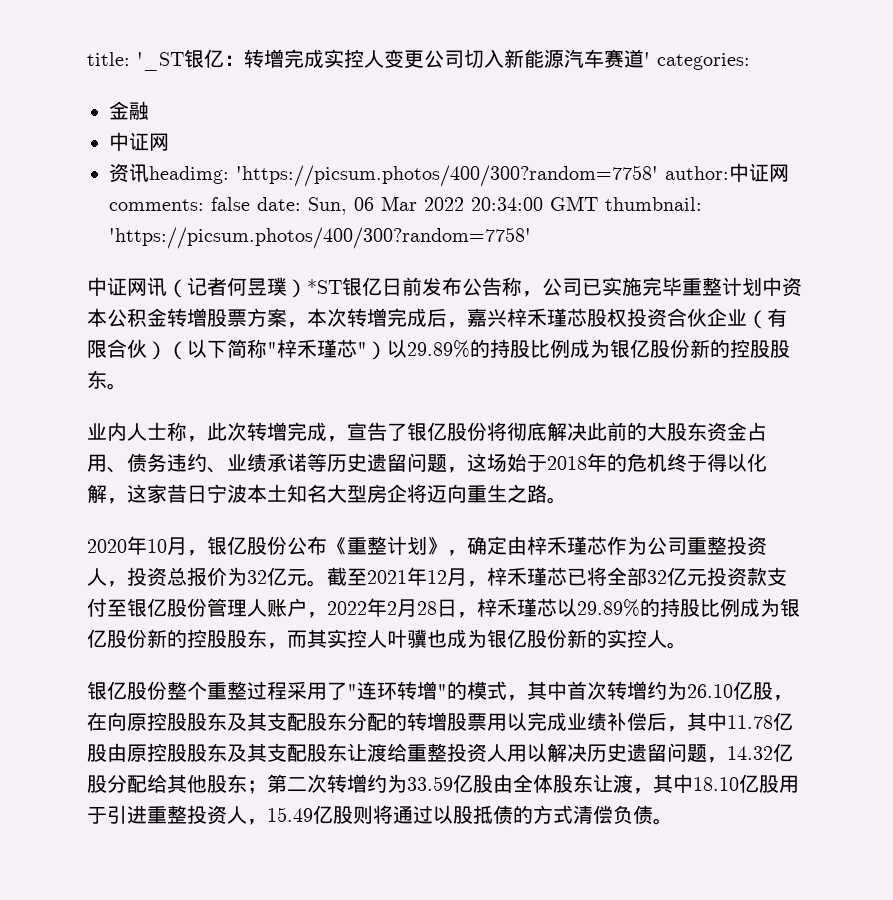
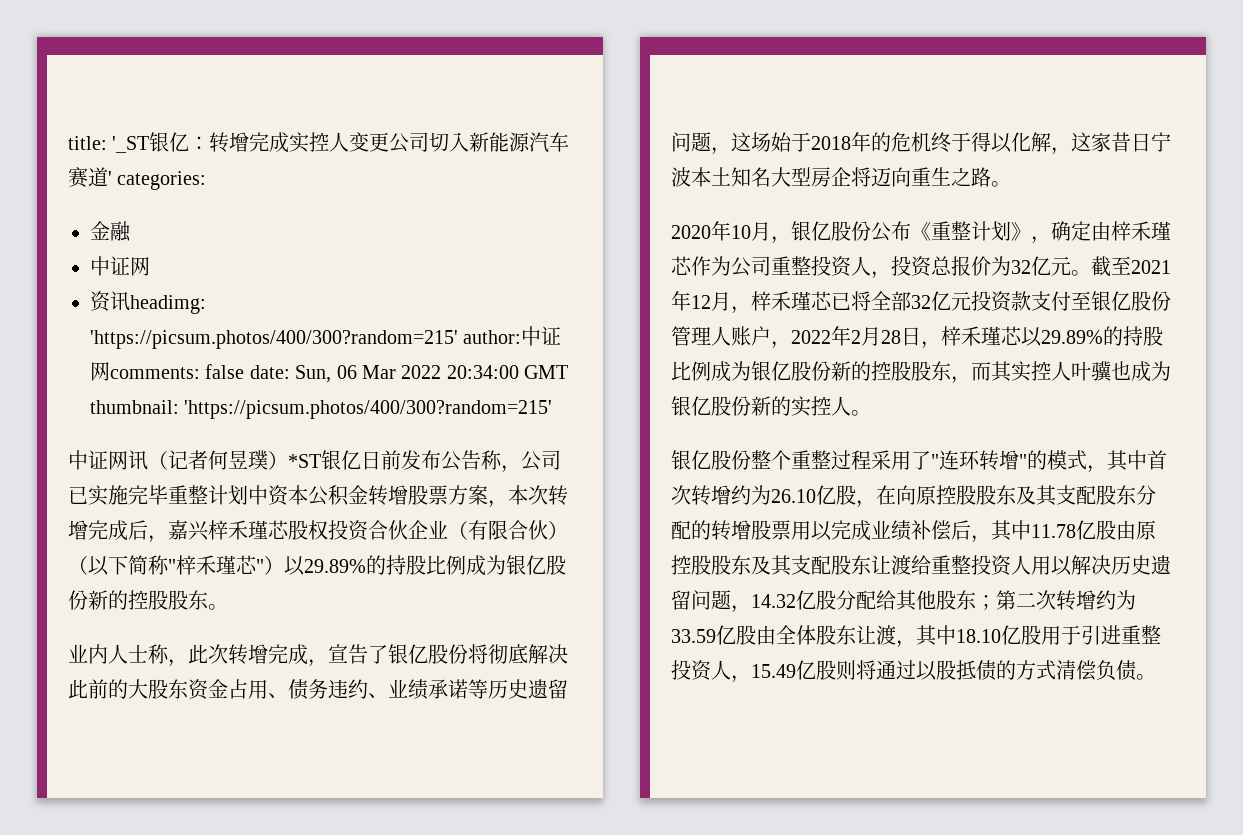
[236,165,658,187] 'https://picsum.photos/400/300?random=7758' -> [90,330,458,349] 'https://picsum.photos/400/300?random=215'
[109,227,531,249] 'https://picsum.photos/400/300?random=7758' -> [184,400,553,419] 'https://picsum.photos/400/300?random=215'

